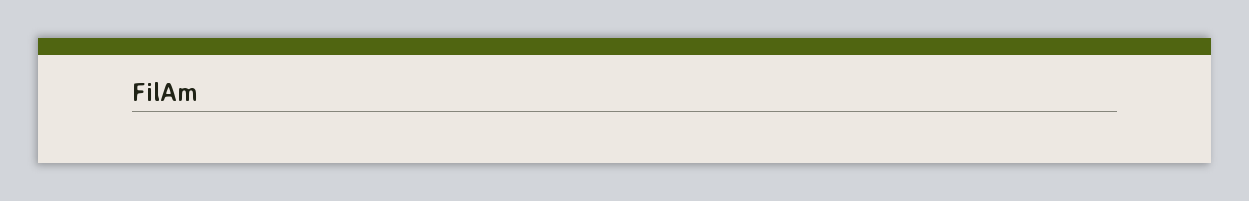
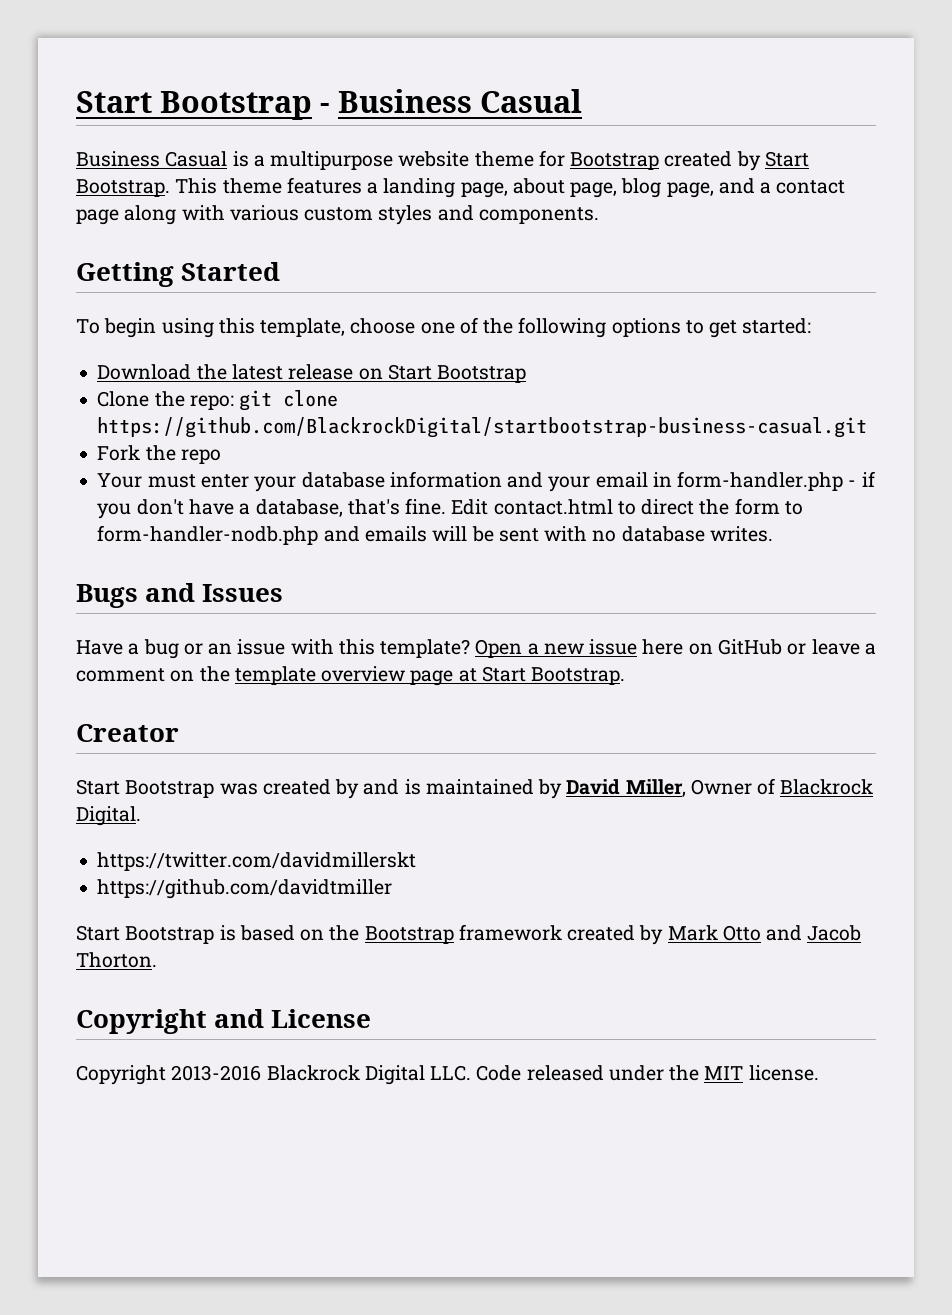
[132,82,198,101] FilAm -> [76,89,582,120] [76,150,809,171] [76,177,846,198] [76,205,599,225] [76,262,281,287] [76,317,812,338] [97,364,527,383] [97,390,339,411] [97,417,868,438] [97,445,221,464] [97,471,875,492] [97,498,803,519] [97,525,773,545] [76,583,284,608] [76,639,876,659] [76,666,626,686] [76,724,179,742] [76,778,874,799] [76,806,141,826] [97,852,417,871] [97,879,393,899] [76,924,862,945] [76,952,157,968] [76,1009,372,1034] [76,1065,819,1085] Start Bootstrap - Business Casual // Business Casual is a multipurpose website theme for Bootstrap created by Start Bootstrap. This theme features a landing page, about page, blog page, and a contact page along with various custom styles and components. // Getting Started // To begin using this template, choose one of the following options to get started: // Download the latest release on Start Bootstrap // Clone the repo: git clone https://github.com/BlackrockDigital/startbootstrap-business-casual.git // Fork the repo // Your must enter your database information and your email in form-handler.php - if you don't have a database, that's fine. Edit contact.html to direct the form to form-handler-nodb.php and emails will be sent with no database writes. // Bugs and Issues // Have a bug or an issue with this template? Open a new issue here on GitHub or leave a comment on the template overview page at Start Bootstrap. // Creator // Start Bootstrap was created by and is maintained by David Miller, Owner of Blackrock Digital. // https://twitter.com/davidmillerskt // https://github.com/davidtmiller // Start Bootstrap is based on the Bootstrap framework created by Mark Otto and Jacob Thorton. // Copyright and License // Copyright 2013-2016 Blackrock Digital LLC. Code released under the MIT license.

